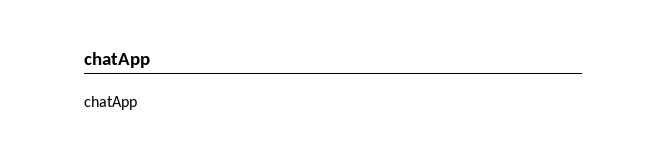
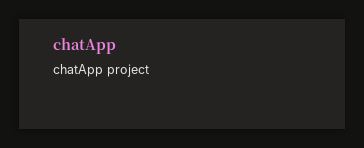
(137, 103) none -> [107,64,149,77] project

